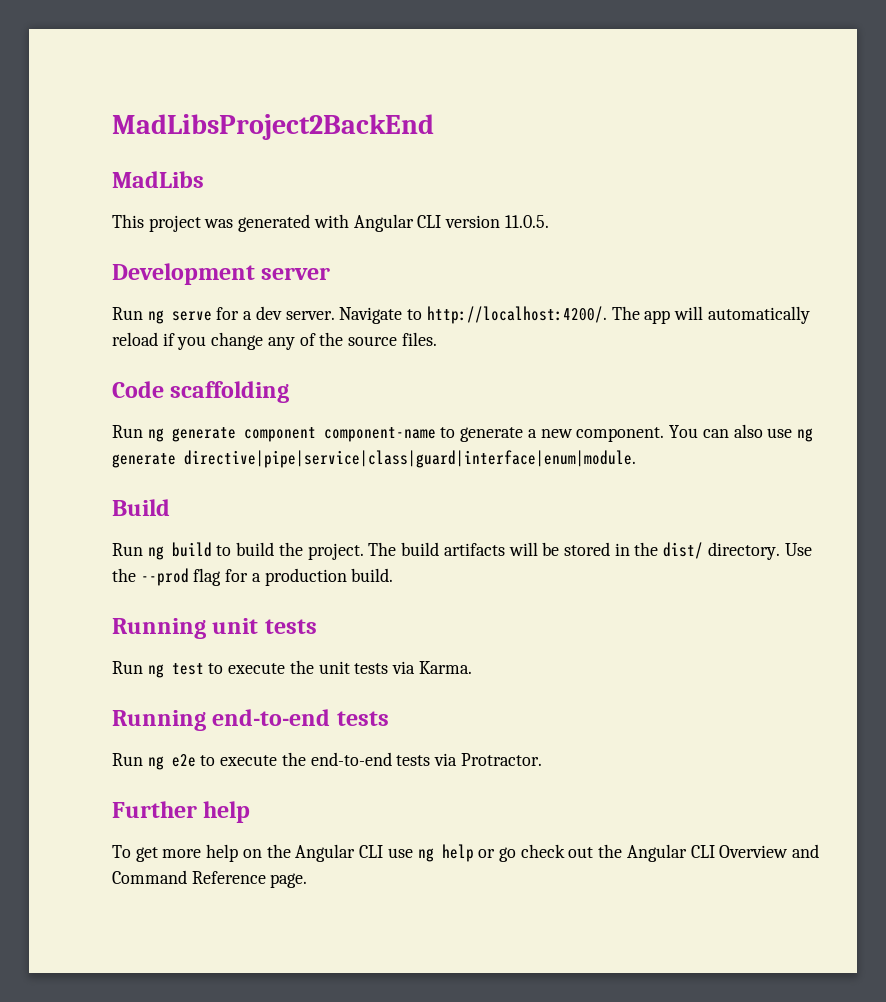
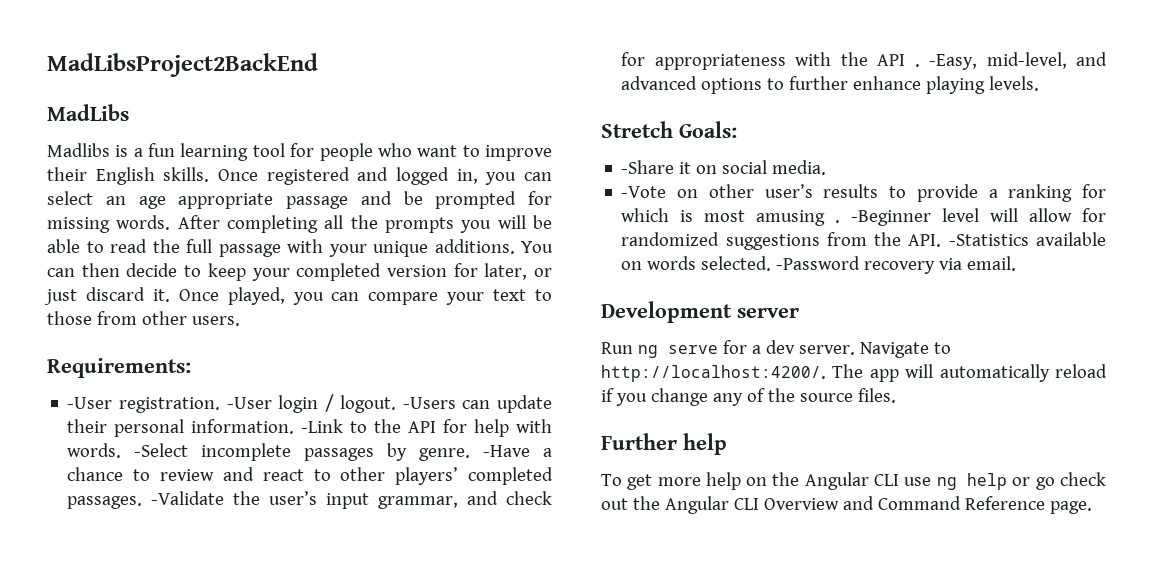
[112,214,549,232] This project was generated with Angular CLI version 11.0.5. -> [47,143,552,161] [47,167,552,185] [47,191,552,209] [47,215,552,233] [47,239,553,257] [47,263,552,281] [44,287,552,305] [47,311,240,326] [47,358,191,378] [67,394,552,413] [67,419,552,437] [67,443,552,461] [67,467,553,485] [67,491,552,509] [621,52,1107,70] [621,76,1040,94] [601,121,737,138] [621,160,827,175] [621,184,1106,202] [621,208,1106,226] [621,232,1106,250] [621,256,1017,274] Madlibs is a fun learning tool for people who want to improve their English skills. Once registered and logged in, you can select an age appropriate passage and be prompted for missing words. After completing all the prompts you will be able to read the full passage with your unique additions. You can then decide to keep your completed version for later, or just discard it. Once played, you can compare your text to those from other users. // Requirements: // -User registration. -User login / logout. -Users can update their personal information. -Link to the API for help with words. -Select incomplete passages by genre. -Have a chance to review and react to other players’ completed passages. -Validate the user’s input grammar, and check for appropriateness with the API . -Easy, mid-level, and advanced options to further enhance playing levels. // Stretch Goals: // -Share it on social media. // -Vote on other user’s results to provide a ranking for which is most amusing . -Beginner level will allow for randomized suggestions from the API. -Statistics available on words selected. -Password recovery via email.
[112,381,290,403] [112,424,813,442] [112,450,636,468] [112,499,170,516] [112,542,812,560] [112,568,394,586] [112,618,317,639] [112,660,472,678] [112,709,389,731] [112,752,542,770] // Code scaffolding // Run ng generate component component-name to generate a new component. You can also use ng generate directive|pipe|service|class|guard|interface|enum|module. // Build // Run ng build to build the project. The build artifacts will be stored in the dist/ directory. Use the --prod flag for a production build. // Running unit tests // Run ng test to execute the unit tests via Karma. // Running end-to-end tests // Run ng e2e to execute the end-to-end tests via Protractor. -> (896, 395) none

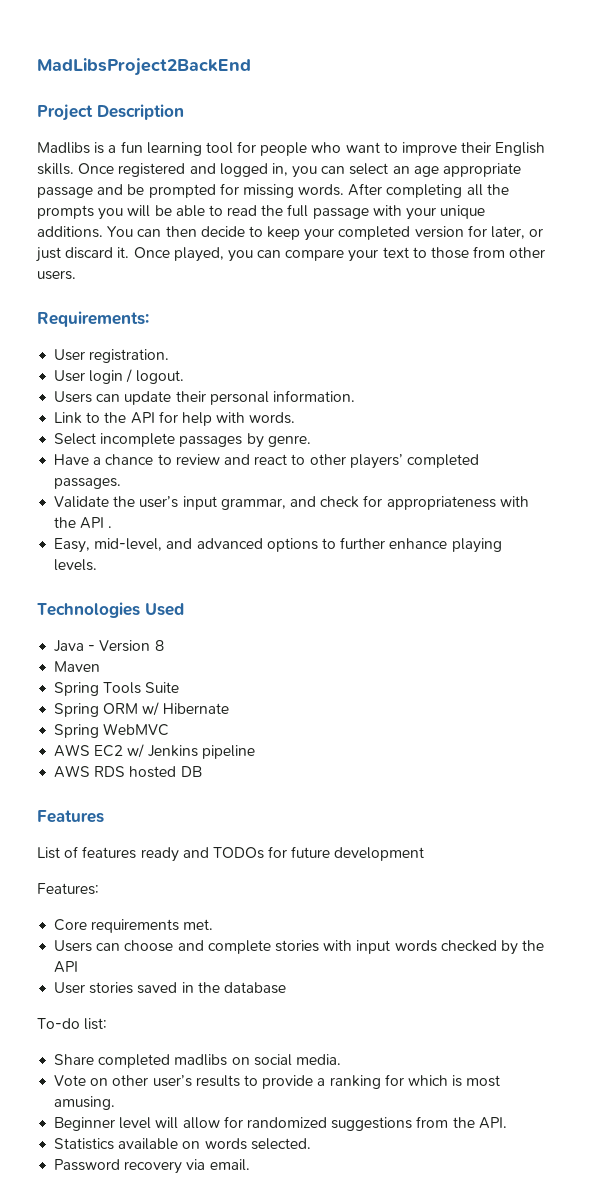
[47,104,129,121] MadLibs -> [37,104,184,121] Project Description
[67,397,113,409] -User -> [54,349,86,361] User
[226,397,272,409] -User -> [54,370,86,382] // User
[402,397,456,409] -Users -> [54,391,93,403] // Users
[301,419,344,433] -Link -> [54,412,83,424] // Link
[134,443,189,457] -Select -> [54,433,97,445] // Select
[483,445,531,457] -Have -> [54,454,90,465] // Have
[151,491,225,505] -Validate -> [54,496,110,508] // Validate
[929,54,978,70] -Easy, -> [54,538,91,553] // Easy,
[601,121,737,138] [621,160,692,174] Stretch Goals: // -Share it -> [37,602,184,618] [54,640,164,652] [54,661,101,672] [54,682,180,696] [54,702,229,717] [54,723,170,738] [54,744,255,759] [54,765,202,778] [37,810,104,823] [37,846,425,862] [37,883,99,895] [54,919,214,933] [54,940,545,955] [54,961,79,973] [54,982,286,994] [37,1018,108,1030] [54,1054,228,1068] Technologies Used // Java - Version 8 // Maven // Spring Tools Suite // Spring ORM w/ Hibernate // Spring WebMVC // AWS EC2 w/ Jenkins pipeline // AWS RDS hosted DB // Features // List of features ready and TODOs for future development // Features: // Core requirements met. // Users can choose and complete stories with input words checked by the API // User stories saved in the database // To-do list: // Share completed madlibs
[621,186,667,198] -Vote -> [54,1075,87,1086] Vote
[756,210,932,226] amusing . -Beginner -> [54,1096,116,1110] [54,1117,116,1131] amusing. // Beginner
[948,234,1029,246] -Statistics -> [54,1138,115,1150] // Statistics
[776,256,861,270] -Password -> [54,1159,121,1171] // Password
[601,301,799,323] [601,340,951,358] [601,364,1107,382] [601,388,896,406] [601,433,727,455] [601,472,1106,490] [601,496,1092,514] // Development server // Run ng serve for a dev server. Navigate to http://localhost:4200/. The app will automatically reload if you change any of the source files. // Further help // To get more help on the Angular CLI use ng help or go check out the Angular CLI Overview and Command Reference page. -> (250, 1165) none

